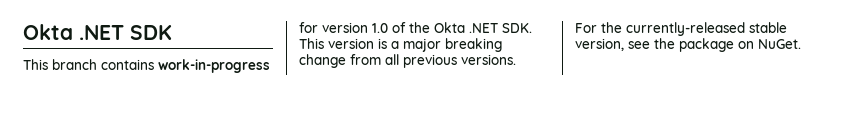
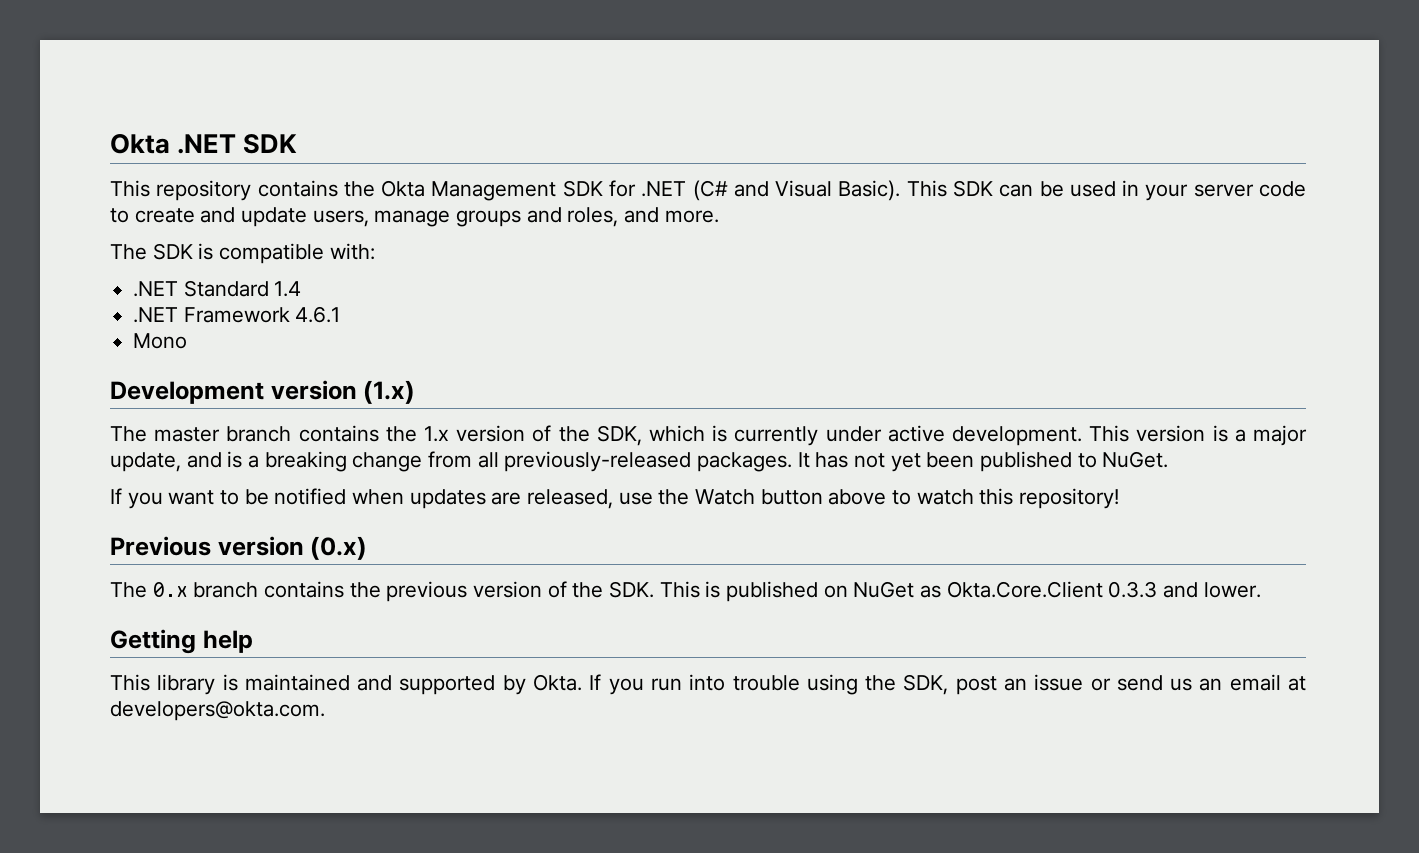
[52,59,270,73] [299,22,532,33] branch contains work-in-progress for version 1.0 of the Okta .NET SDK. -> [156,180,1307,201] [110,207,719,227] [110,243,375,264] [133,280,302,297] [133,306,341,323] [133,333,188,349] [110,380,416,404] [110,425,1083,446] repository contains the Okta Management SDK for .NET (C# and Visual Basic). This SDK can be used in your server code to create and update users, manage groups and roles, and more. // The SDK is compatible with: // .NET Standard 1.4 // .NET Framework 4.6.1 // Mono // Development version (1.x) // The master branch contains the 1.x version of the SDK, which is currently under active development.
[445,38,502,52] [299,54,516,68] [575,22,787,36] [575,38,801,52] breaking change from all previous versions. // For the currently-released stable version, see the package on NuGet. -> [110,451,1169,472] [110,488,1120,509] [110,536,368,560] [110,581,1261,602] [110,629,253,654] [110,674,1306,695] [110,701,325,721] update, and is a breaking change from all previously-released packages. It has not yet been published to NuGet. // If you want to be notified when updates are released, use the Watch button above to watch this repository! // Previous version (0.x) // The 0.x branch contains the previous version of the SDK. This is published on NuGet as Okta.Core.Client 0.3.3 and lower. // Getting help // This library is maintained and supported by Okta. If you run into trouble using the SDK, post an issue or send us an email at developers@okta.com.

